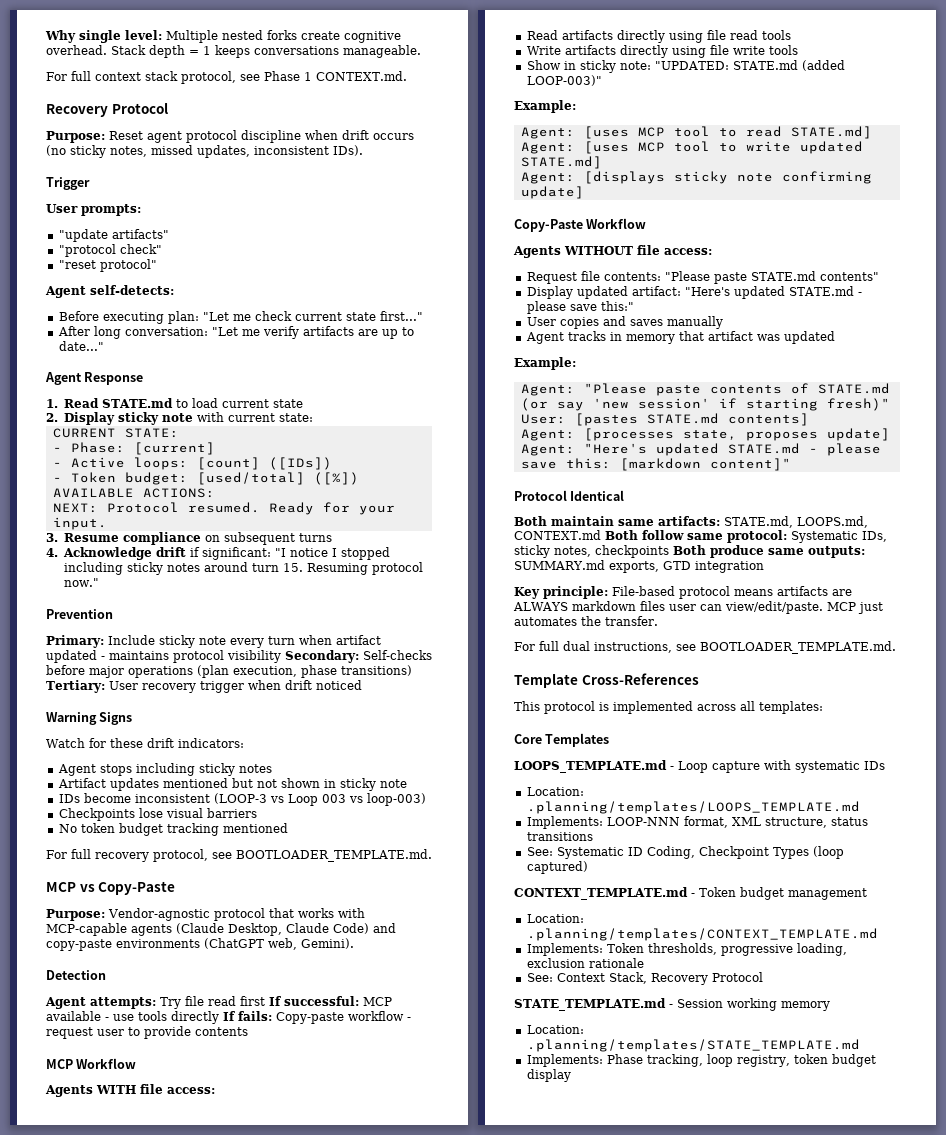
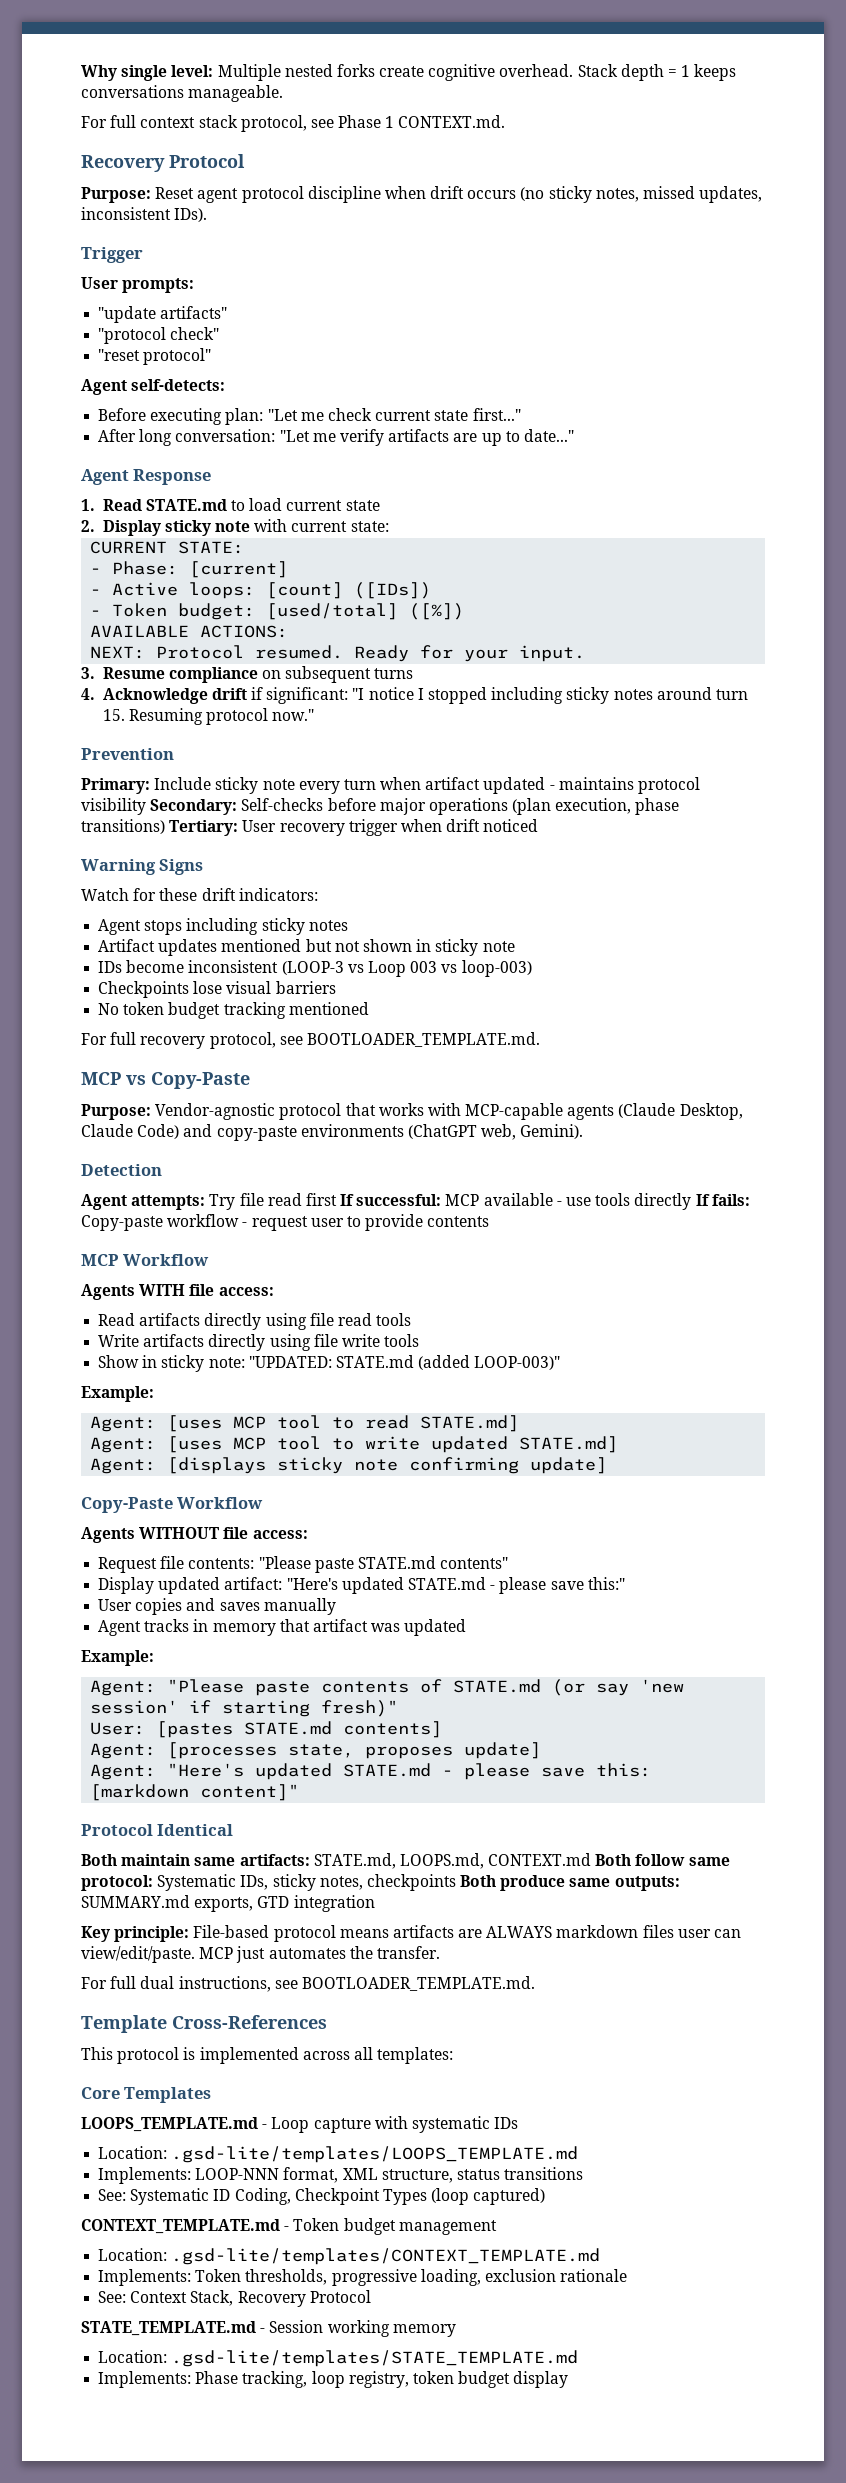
[526,801,860,814] .planning/templates/LOOPS_TEMPLATE.md -> [171,2146,579,2163] .gsd-lite/templates/LOOPS_TEMPLATE.md
[526,928,878,941] .planning/templates/CONTEXT_TEMPLATE.md -> [171,2248,601,2265] .gsd-lite/templates/CONTEXT_TEMPLATE.md
[526,1039,860,1052] .planning/templates/STATE_TEMPLATE.md -> [171,2350,579,2367] .gsd-lite/templates/STATE_TEMPLATE.md

